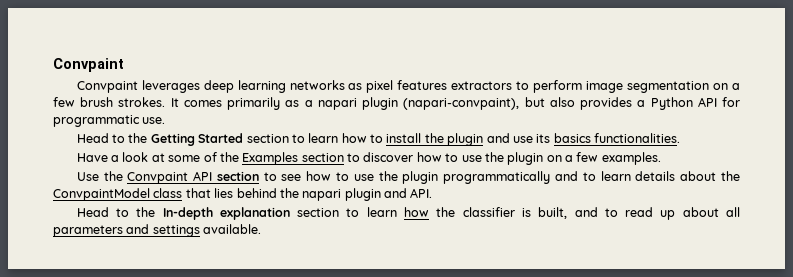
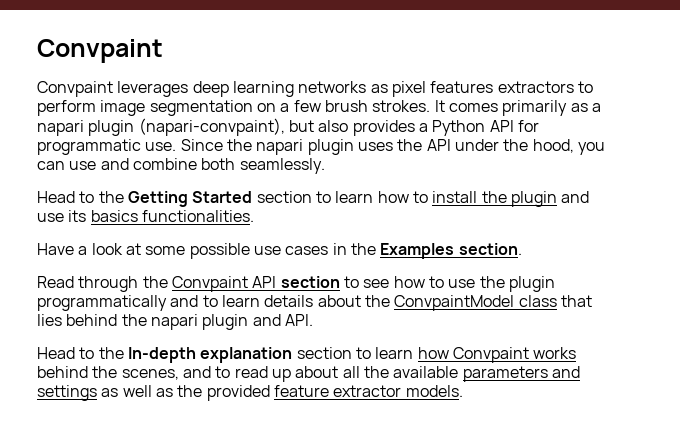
(166, 120) none -> [180,139,605,155] [37,158,325,174] Since the napari plugin uses the API under the hood, you can use and combine both seamlessly.
[203,152,661,165] [76,172,99,181] of the Examples section to discover how to use the plugin on a few examples. // Use -> [189,243,522,259] [37,276,139,292] possible use cases in the Examples section. // Read through
[436,207,568,219] the classifier is built, -> [452,347,577,363] [37,366,179,380] Convpaint works behind the scenes,
(740, 212) none -> [363,366,459,378] the available
[203,224,262,234] available. -> [101,385,463,401] as well as the provided feature extractor models.

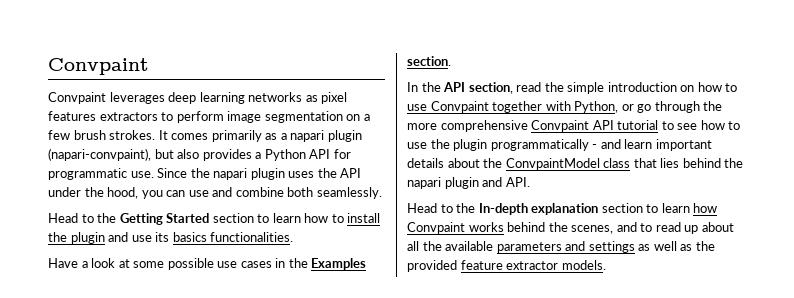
[37,276,168,292] Read through the -> [407,82,738,94] [407,101,723,113] [407,120,528,132] In the API section, read the simple introduction on how to use Convpaint together with Python, or go through the more comprehensive
[280,276,340,288] section -> [617,120,659,130] tutorial
[170,295,260,307] and to learn -> [592,139,712,151] - and learn important

